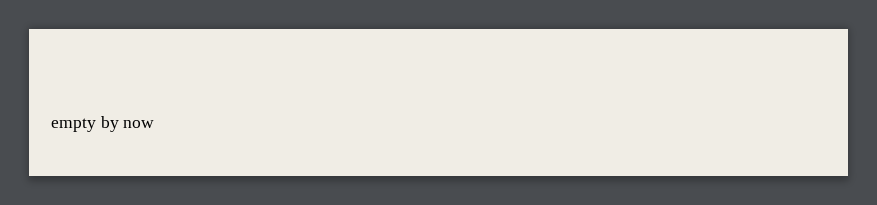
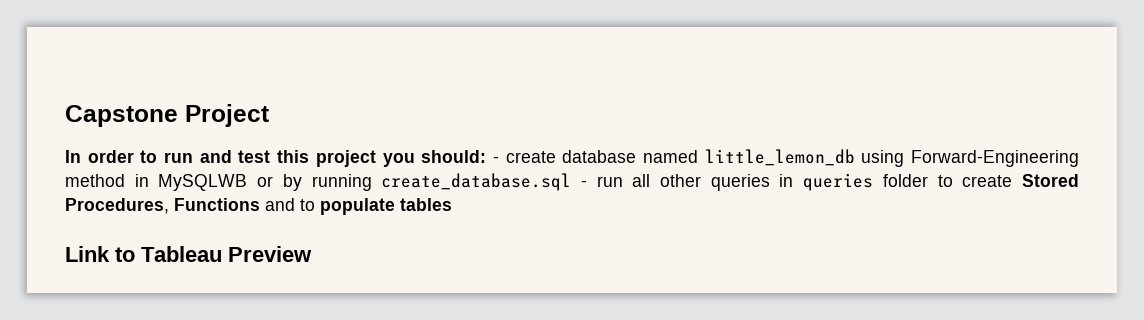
[51,116,155,132] empty by now -> [65,104,269,127] [65,149,1079,167] [65,173,1080,191] [65,198,452,215] [65,246,312,262] Capstone Project // In order to run and test this project you should: - create database named little_lemon_db using Forward-Engineering method in MySQLWB or by running create_database.sql - run all other queries in queries folder to create Stored Procedures, Functions and to populate tables // Link to Tableau Preview

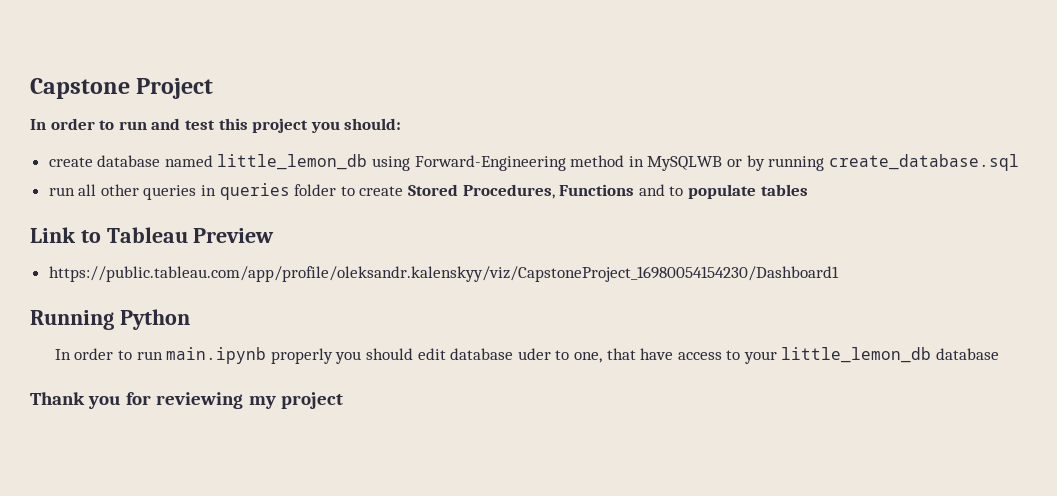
[492,156,499,163] - -> (402, 124) //
[580,180,587,187] - -> (1019, 162) //
(312, 254) none -> [48,266,839,282] [30,309,190,330] [54,347,1000,364] [30,392,343,409] // https://public.tableau.com/app/profile/oleksandr.kalenskyy/viz/CapstoneProject_16980054154230/Dashboard1 // Running Python // In order to run main.ipynb properly you should edit database uder to one, that have access to your little_lemon_db database // Thank you for reviewing my project

